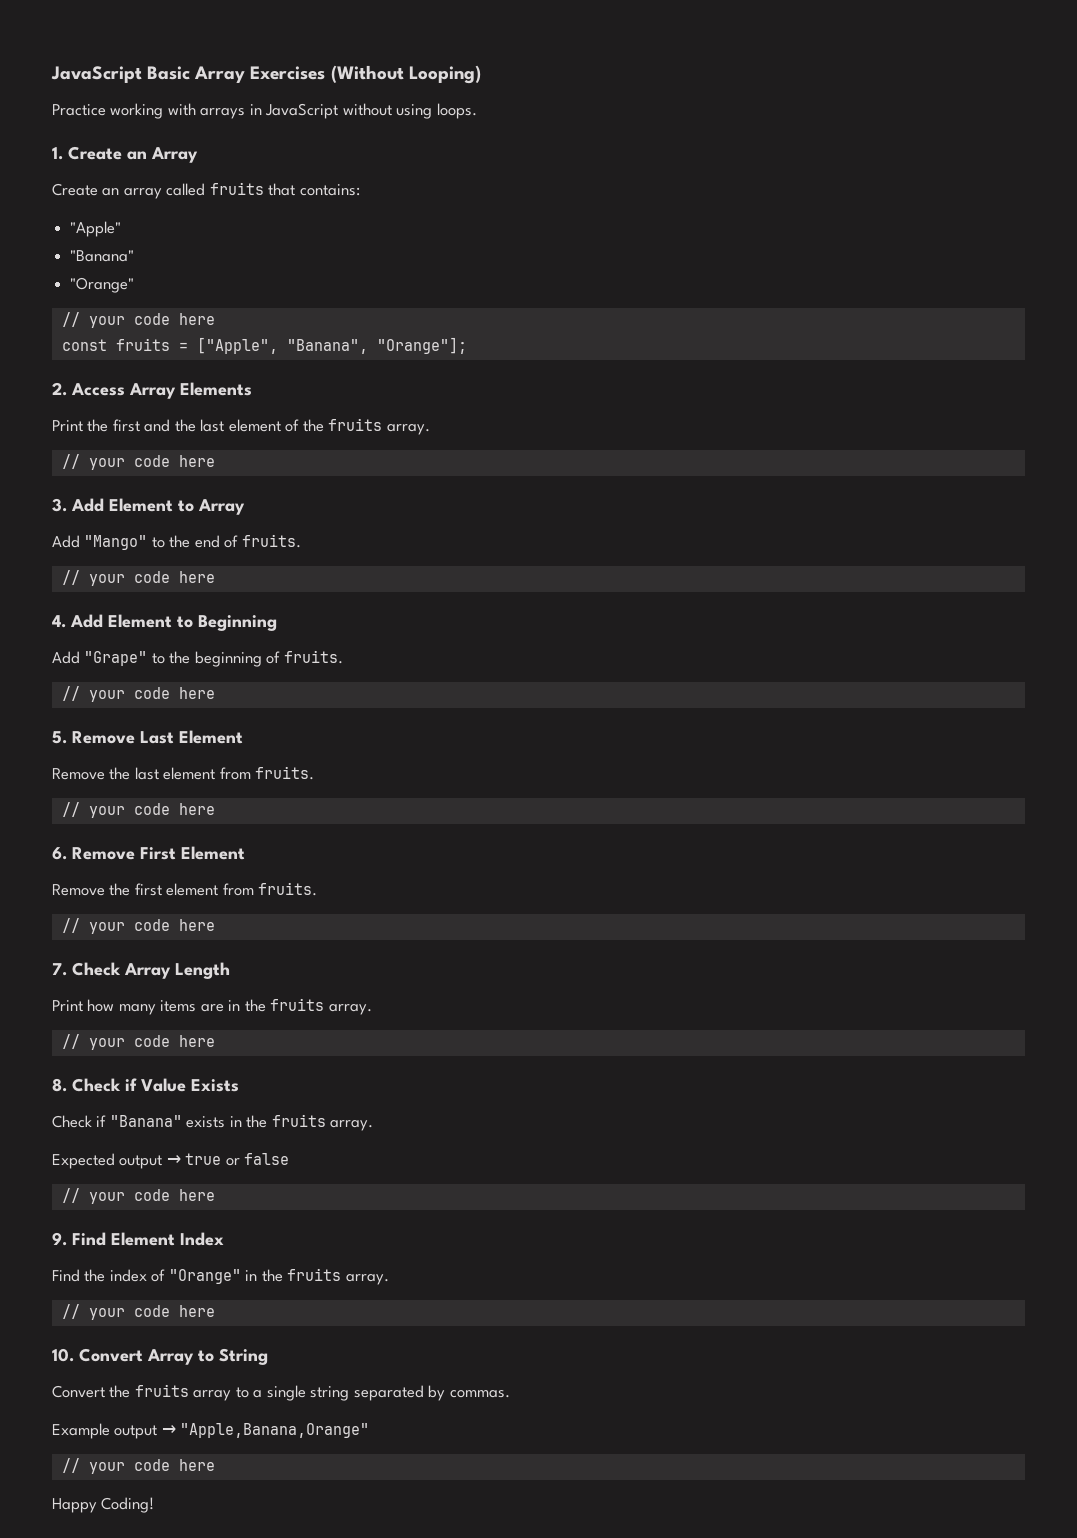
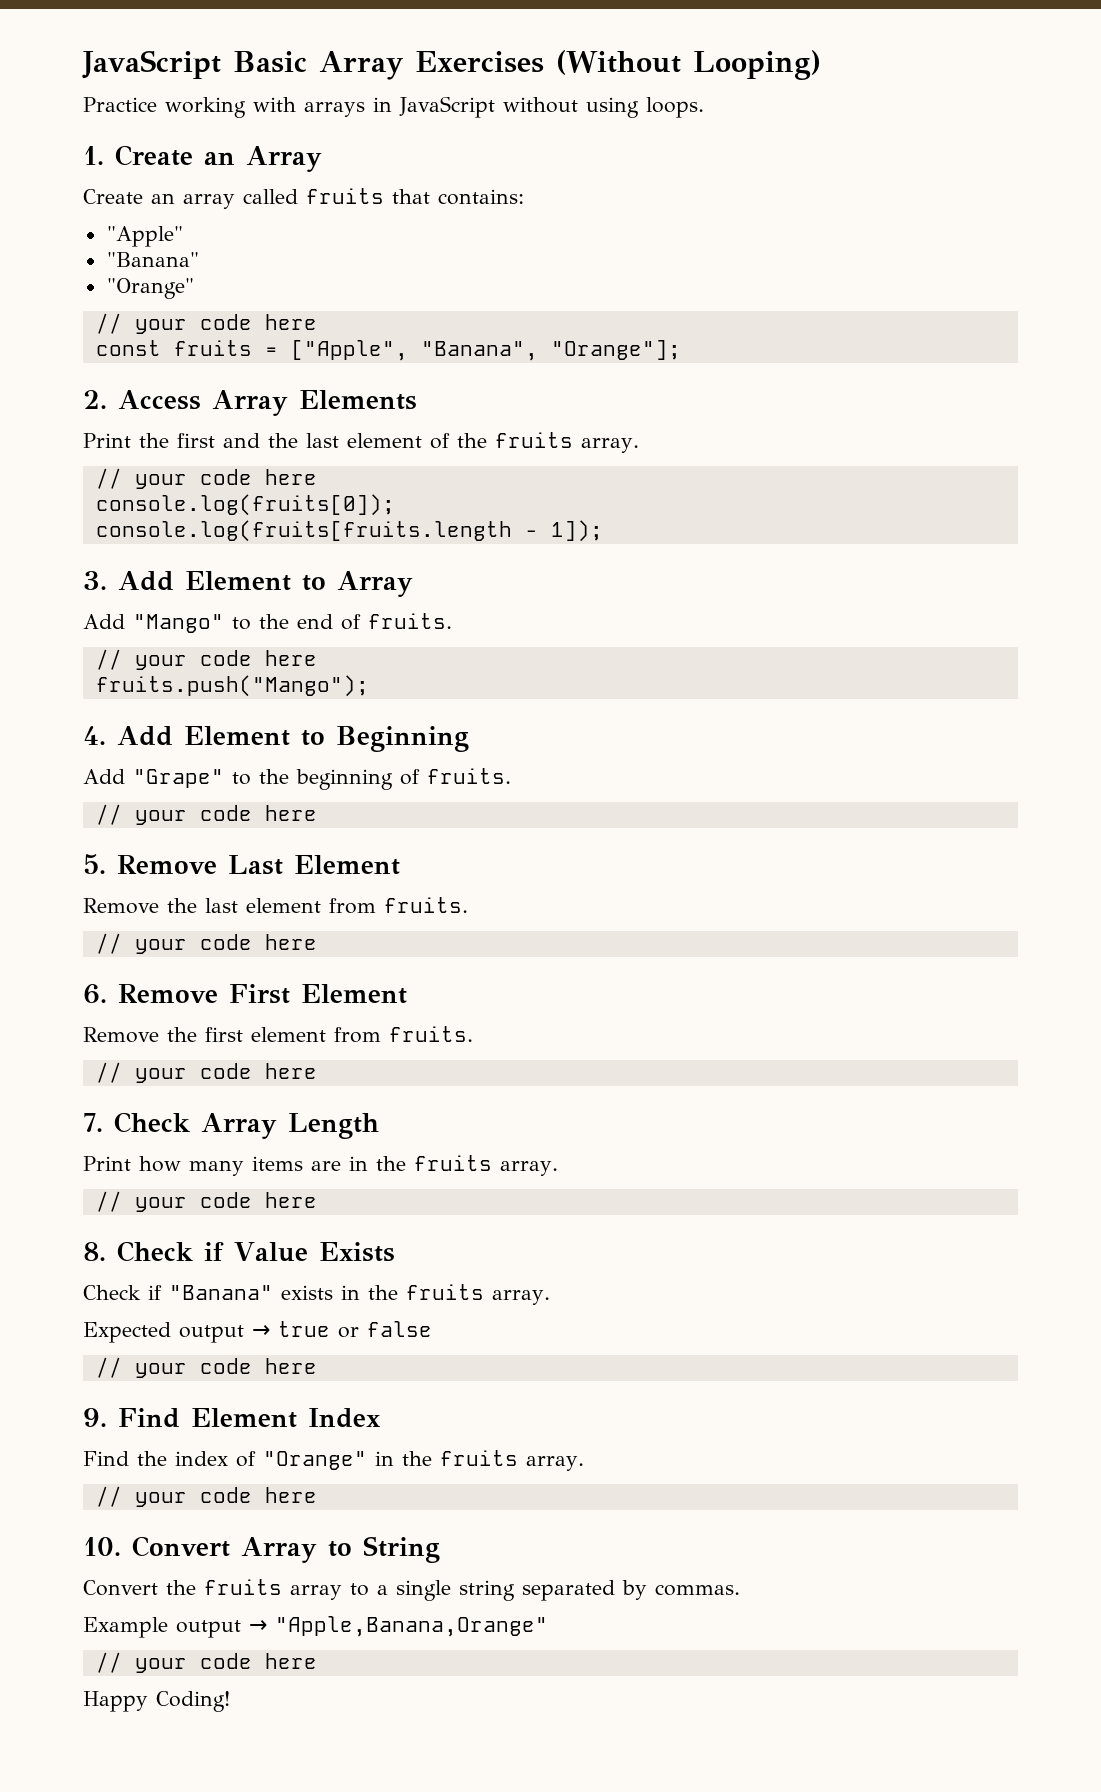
(215, 461) none -> [95,494,395,516] [95,520,603,542] // console.log(fruits[0]); // console.log(fruits[fruits.length - 1]);
(215, 577) none -> [95,675,369,697] // fruits.push("Mango");

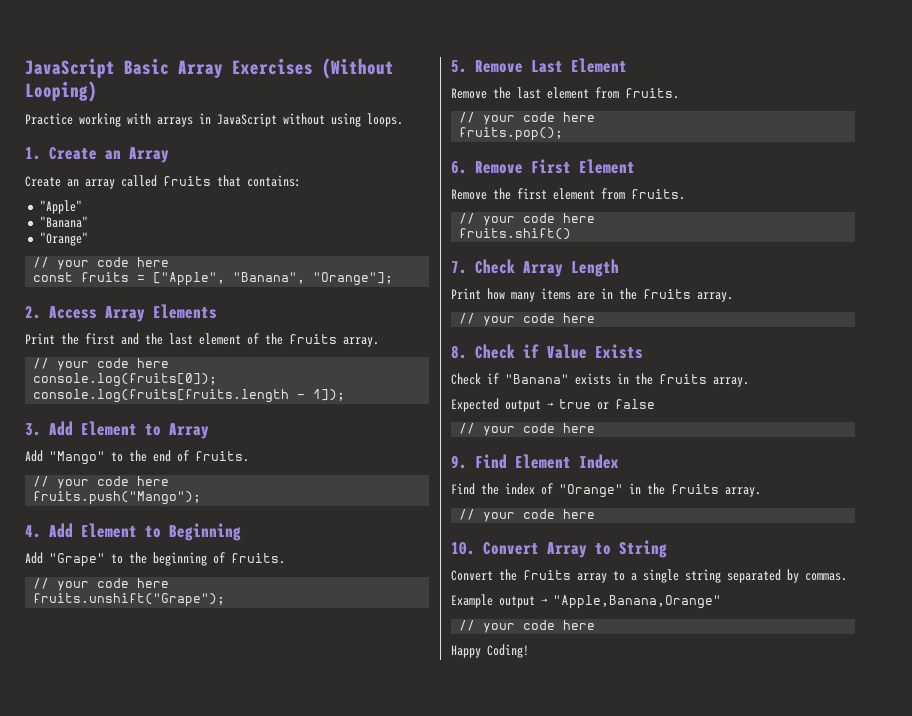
(317, 813) none -> [33,593,226,607] // fruits.unshift("Grape");
(317, 942) none -> [459,127,564,141] // fruits.pop();
(317, 1071) none -> [459,228,572,240] // fruits.shift()

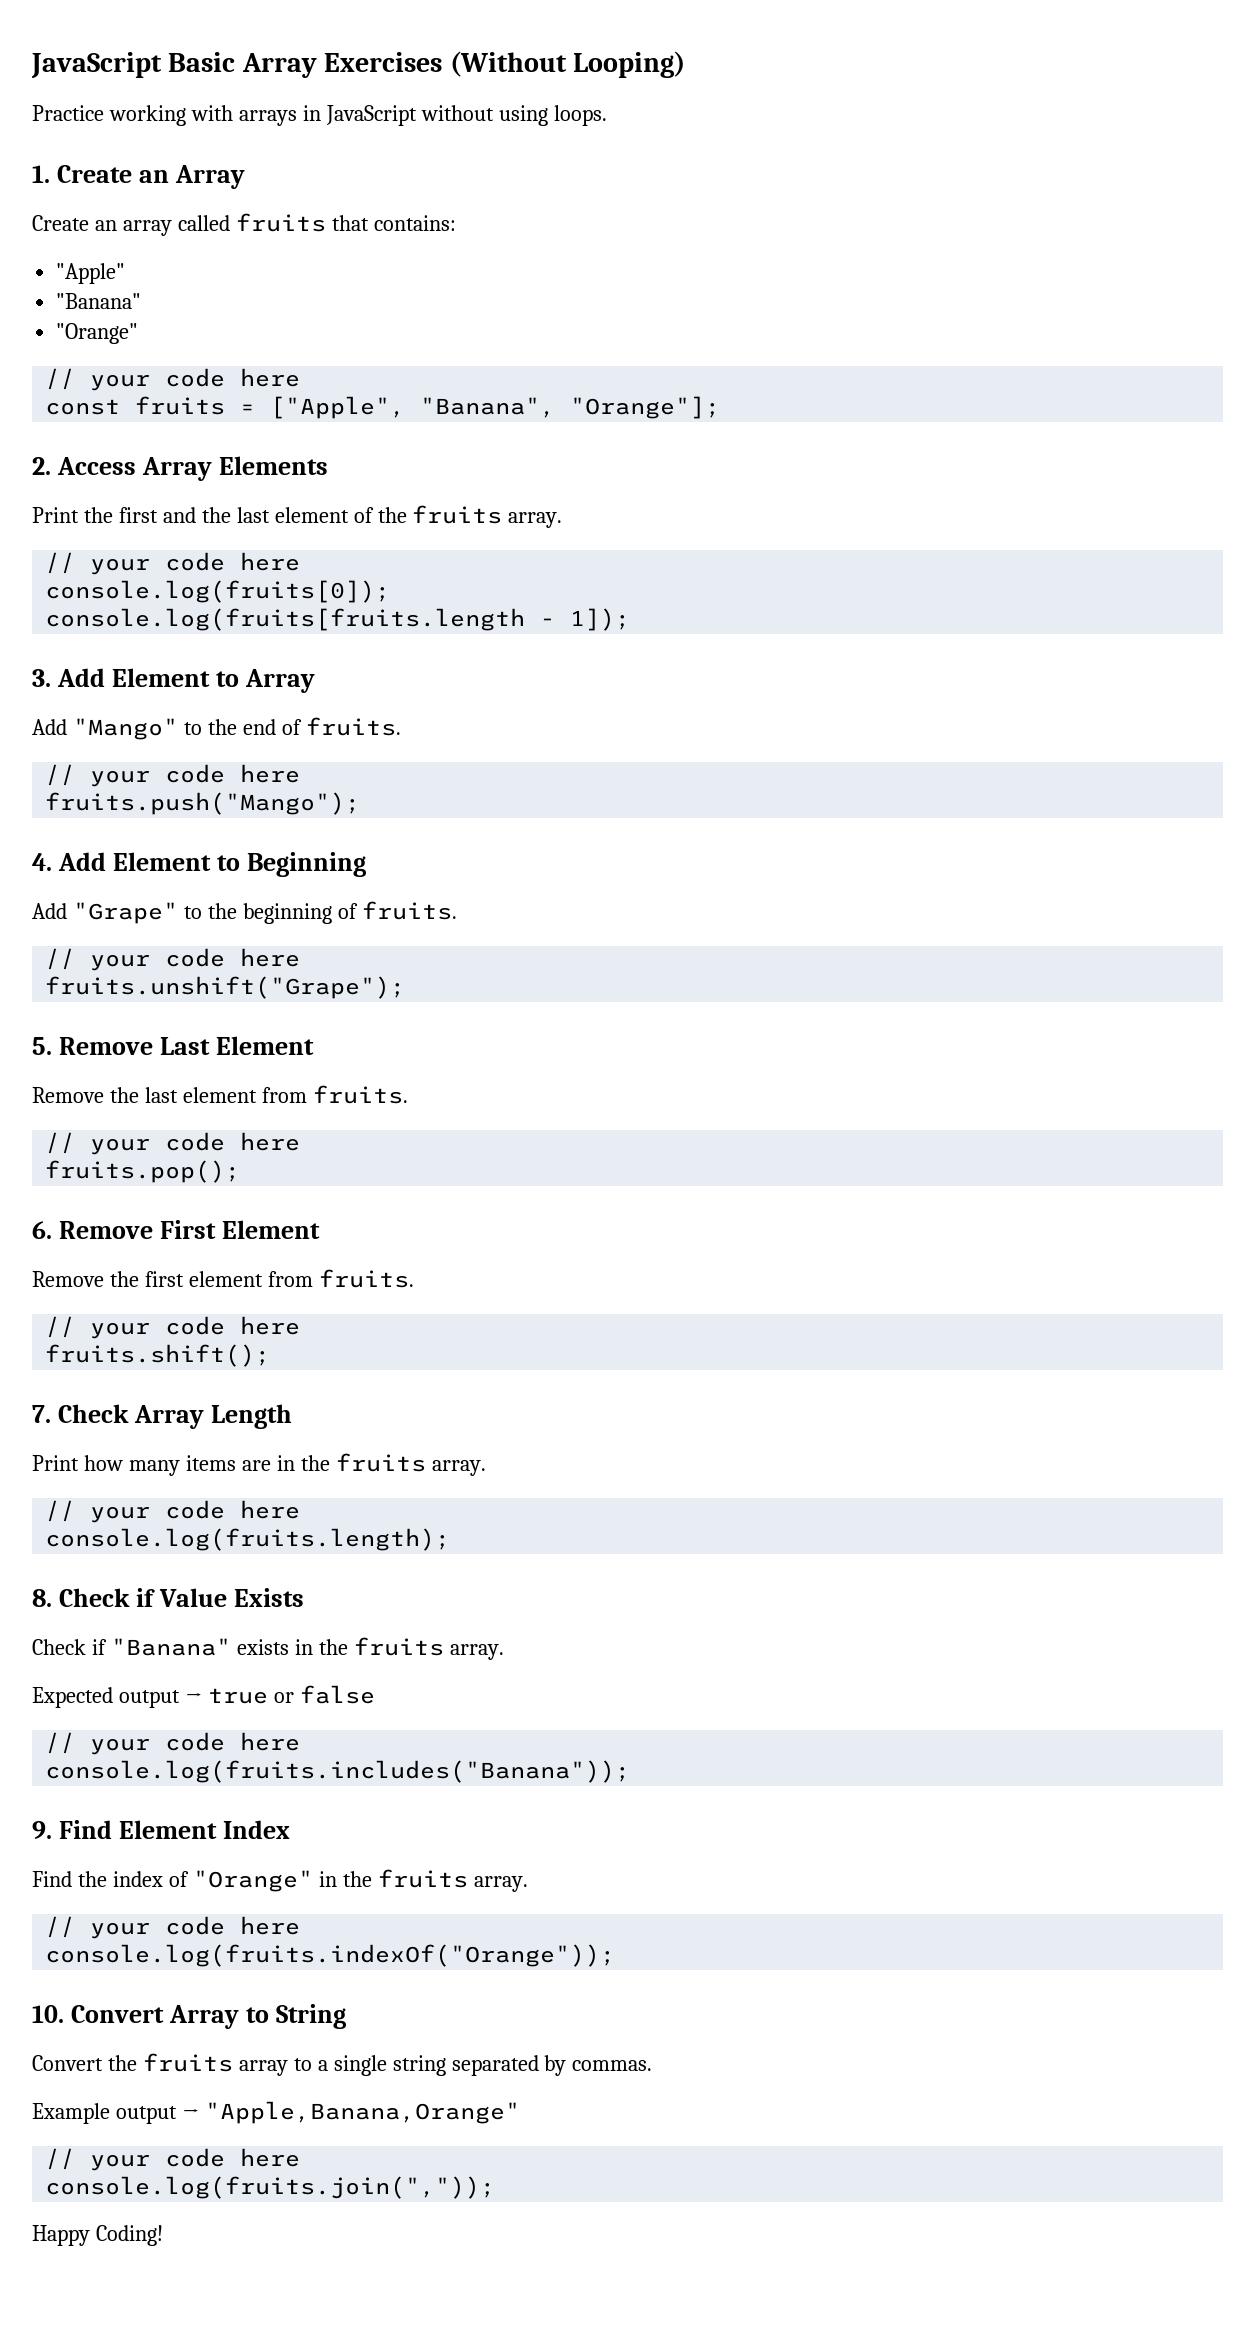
[459,228,572,240] fruits.shift() -> [45,1344,271,1367] fruits.shift();
(596, 318) none -> [45,1528,451,1551] // console.log(fruits.length);
(596, 428) none -> [45,1760,631,1783] // console.log(fruits.includes("Banana"));
(596, 514) none -> [45,1944,616,1967] // console.log(fruits.indexOf("Orange"));
(596, 625) none -> [45,2176,496,2199] // console.log(fruits.join(","));

